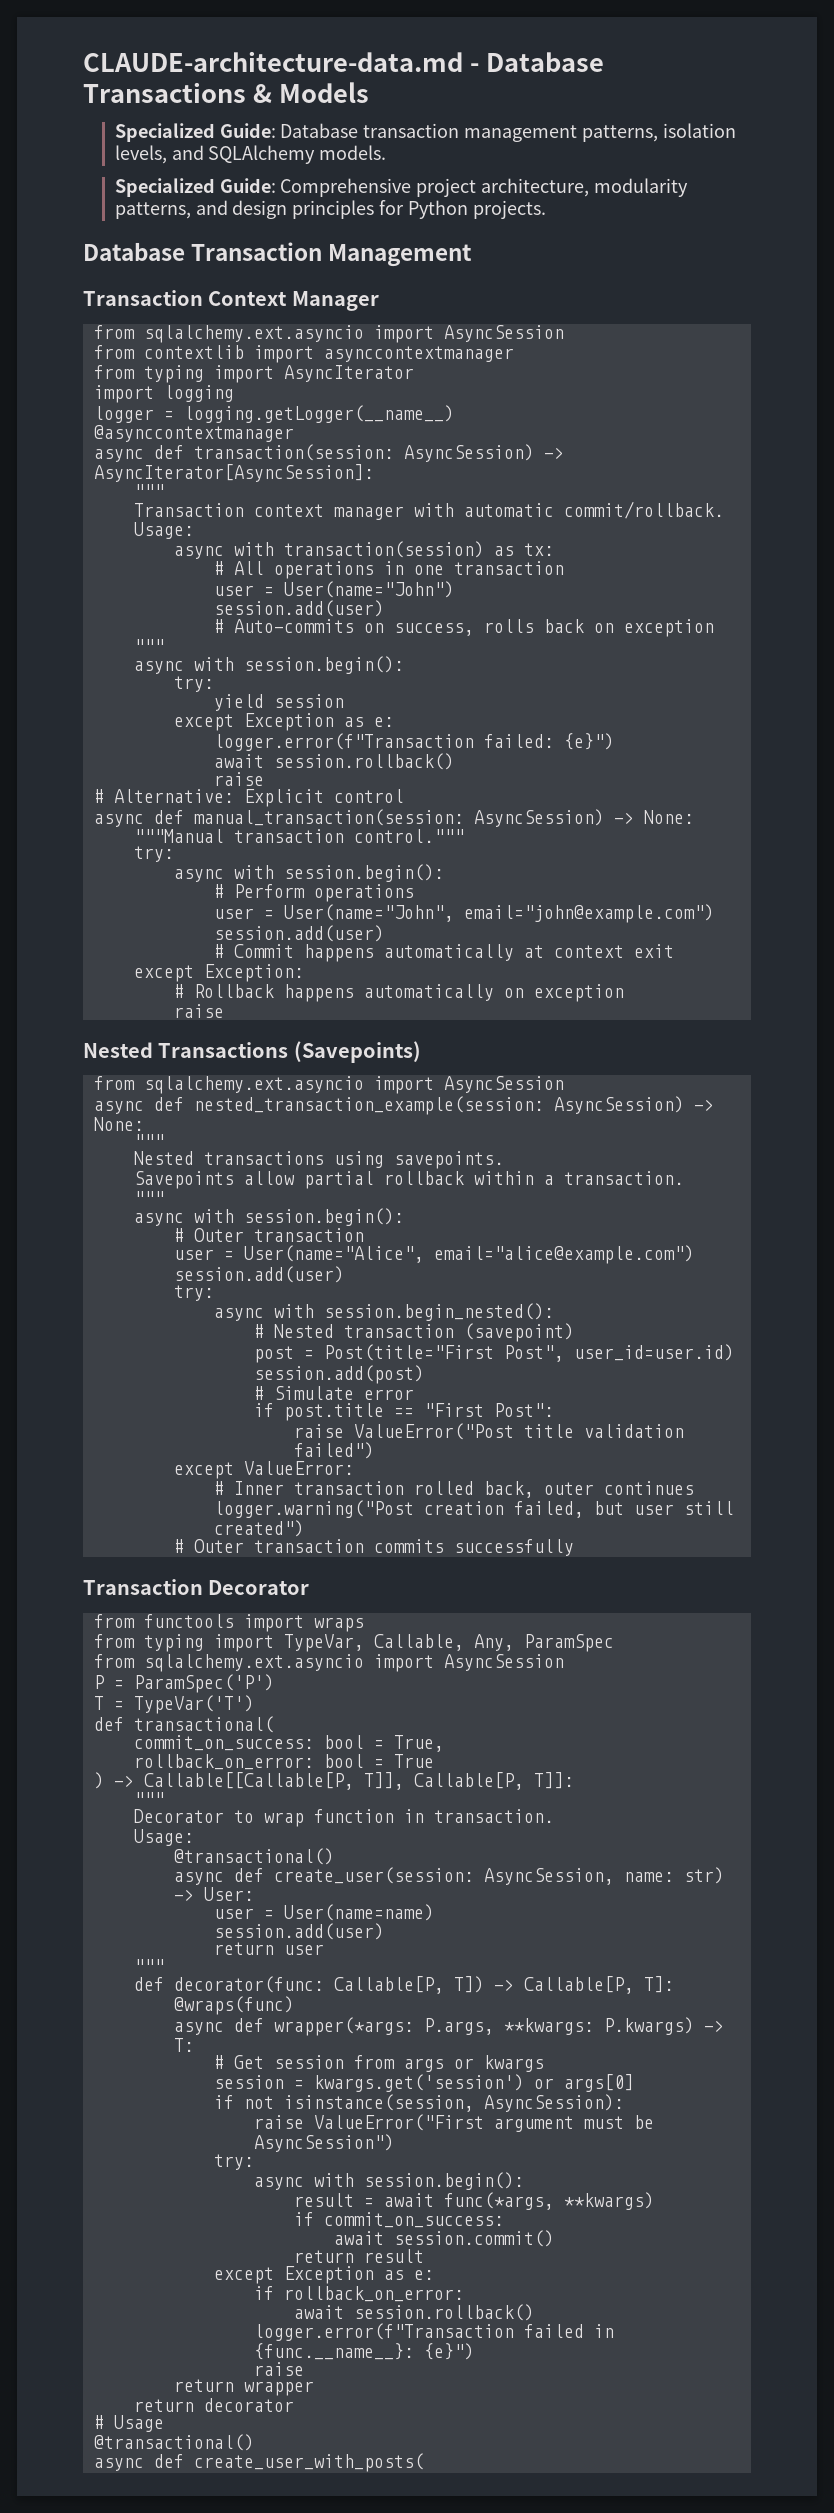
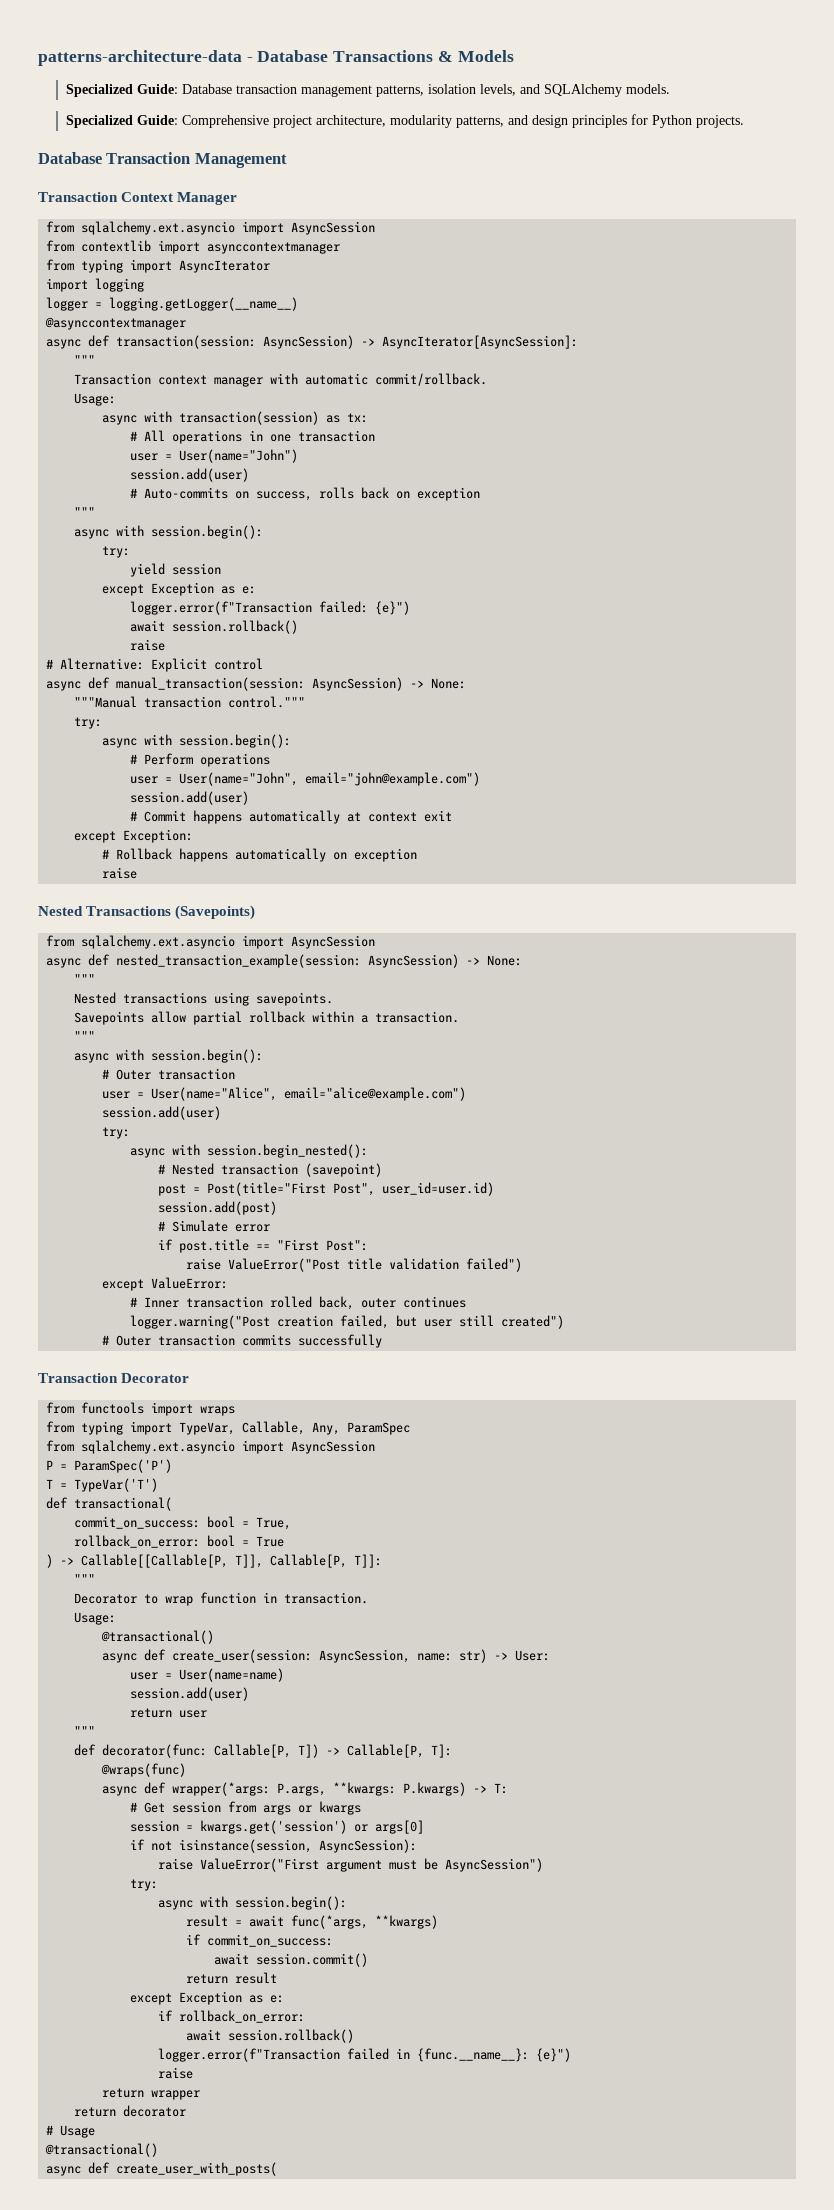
[83,51,463,72] CLAUDE-architecture-data.md -> [38,50,242,66] patterns-architecture-data

